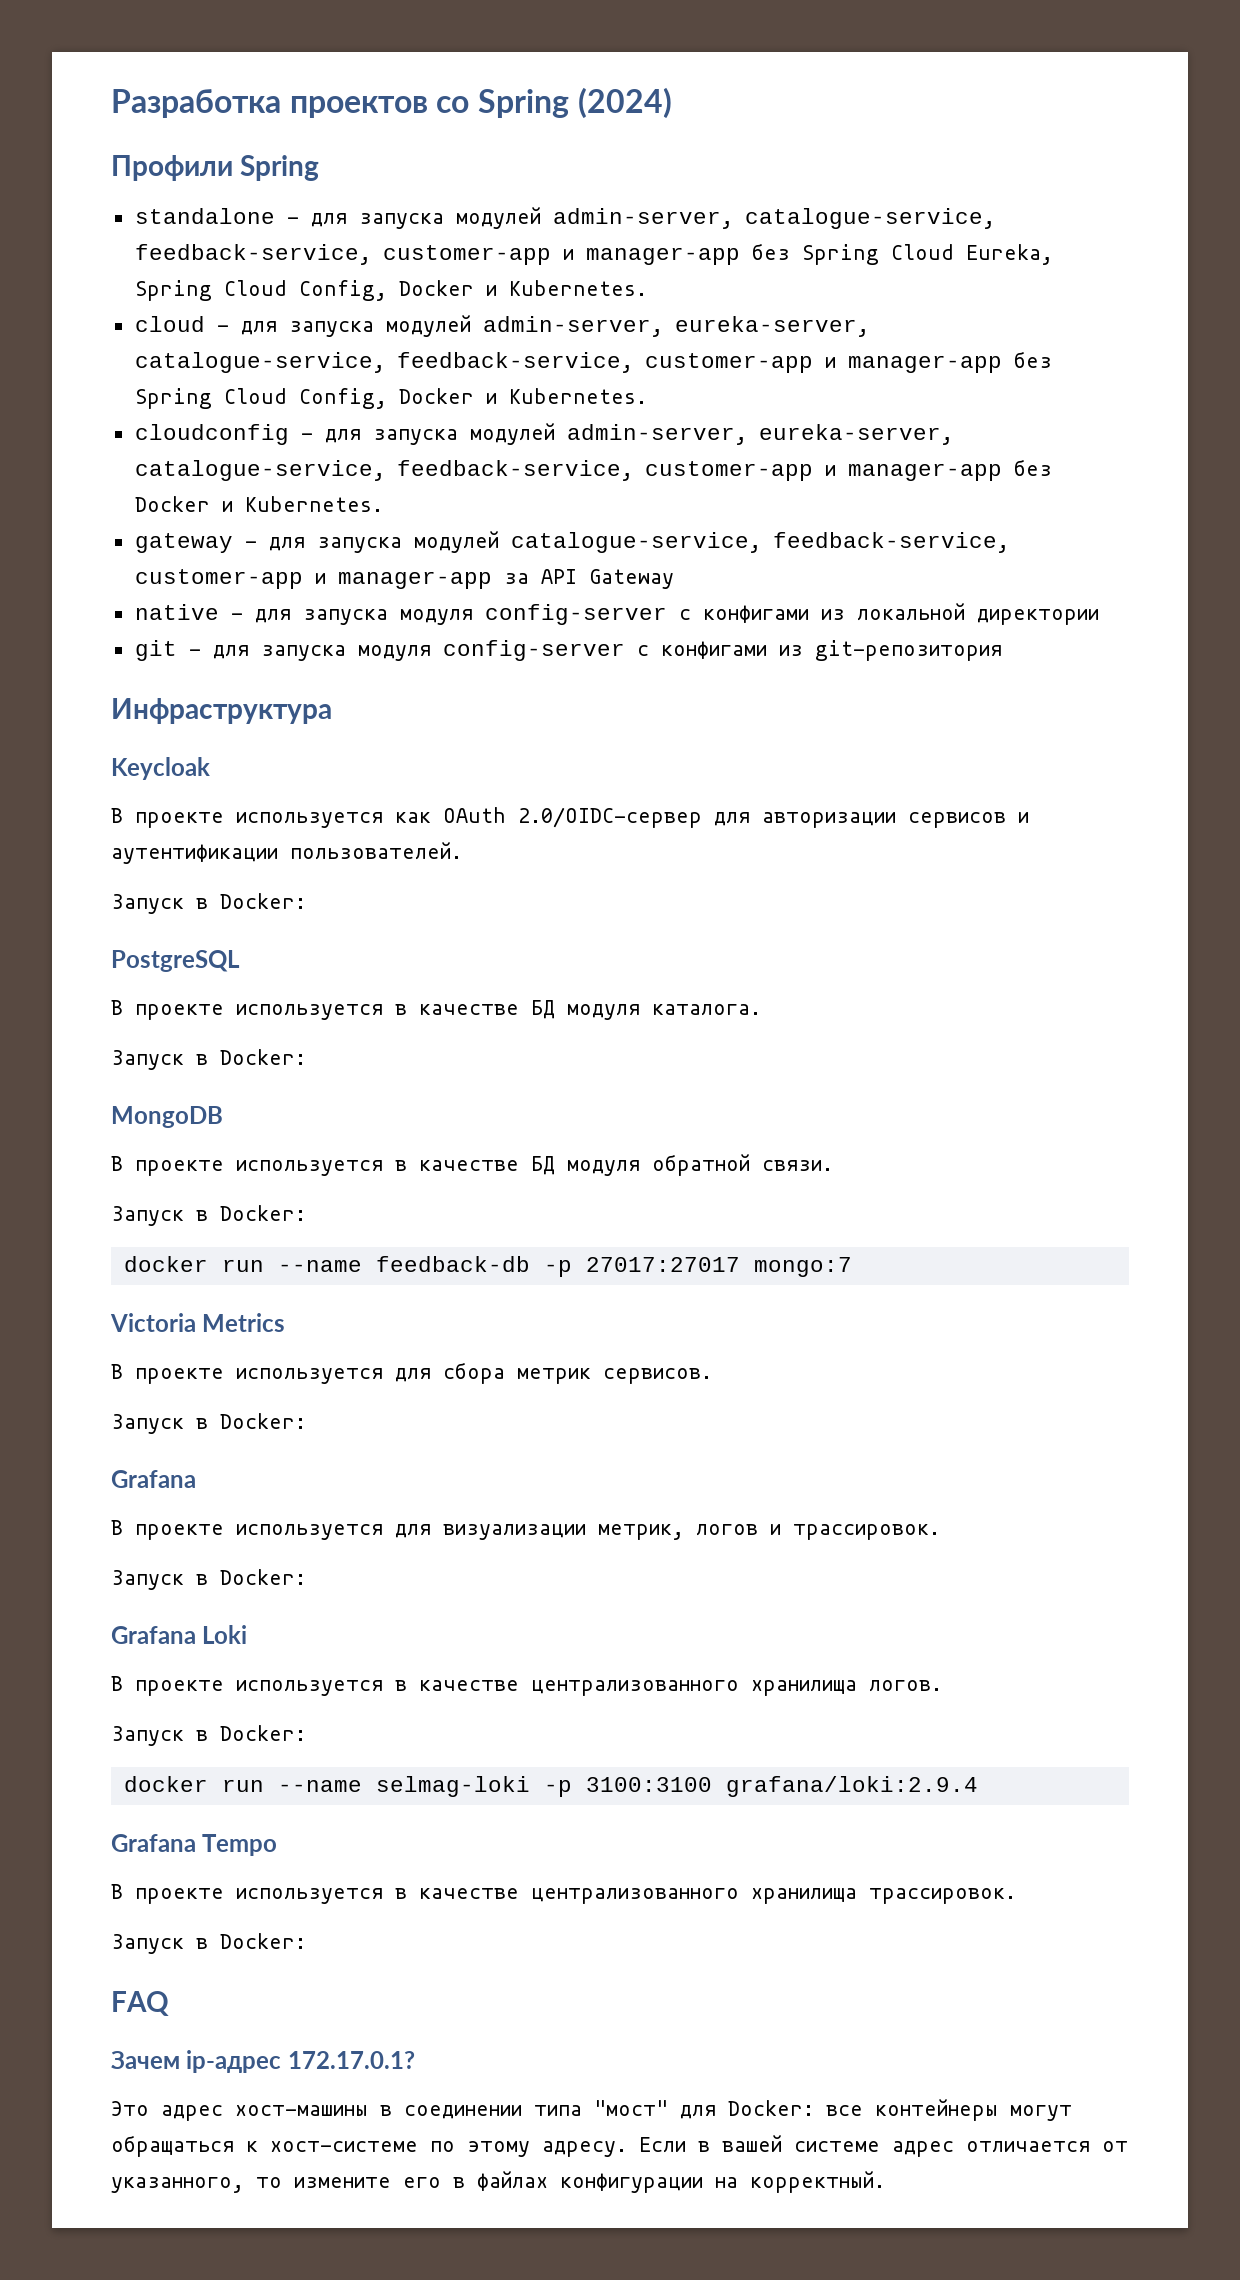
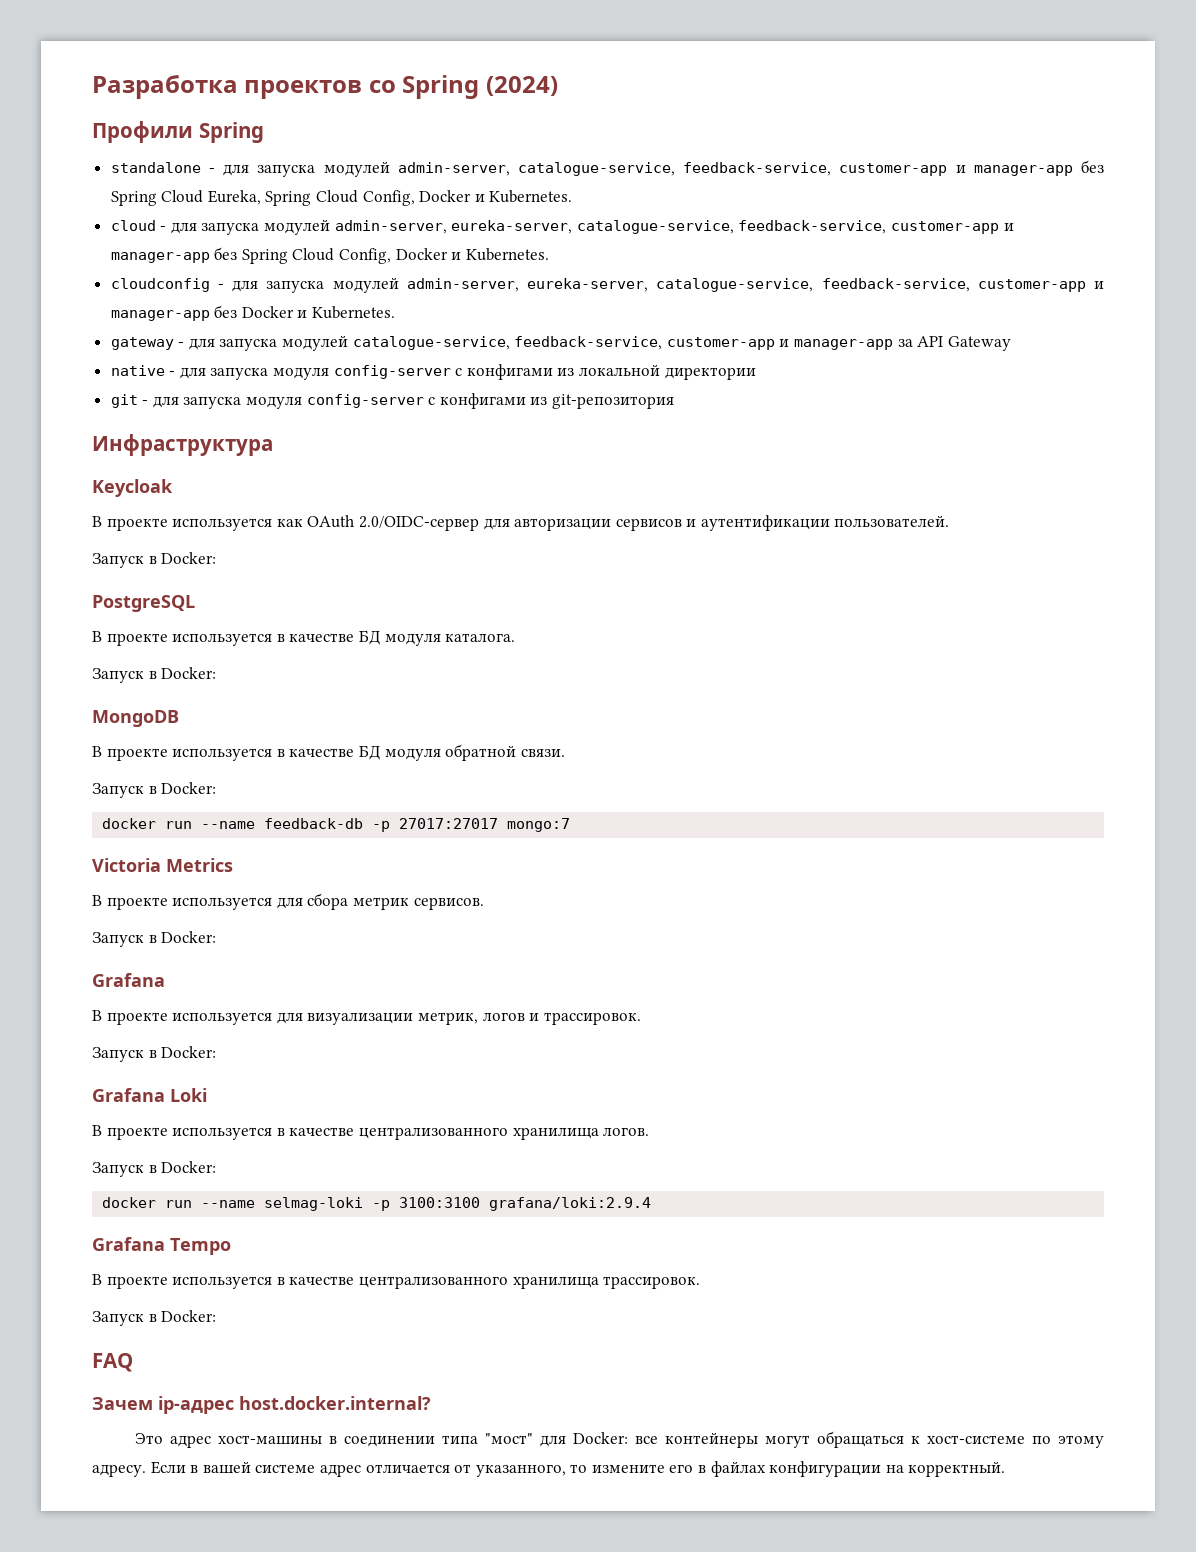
[287,2051,415,2069] 172.17.0.1? -> [239,1396,431,1410] host.docker.internal?

